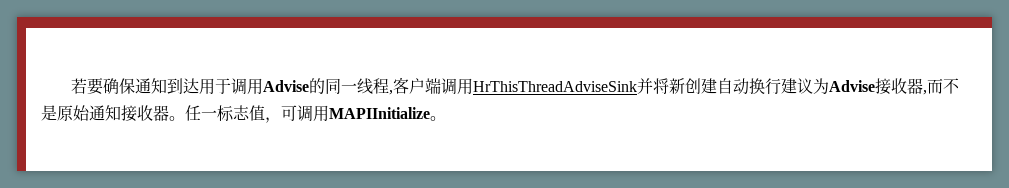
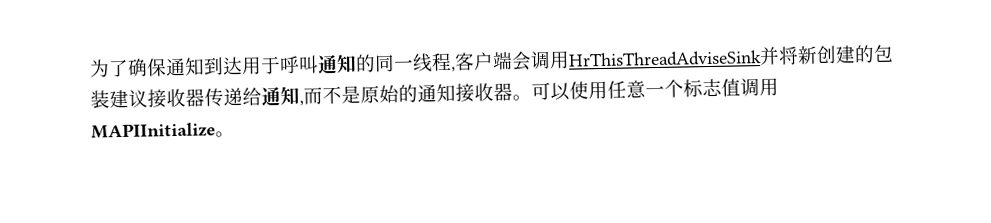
[71,78,104,95] 若要 -> [89,59,129,78] 为了
[231,78,310,95] 调用Advise -> [279,54,357,75] 呼叫通知
(442, 86) none -> [511,51,532,71] 会
[717,78,924,95] 自动换行建议为Advise接收器 -> [854,44,894,64] [90,86,300,109] 的包装建议接收器传递给通知
(90, 113) none -> [398,84,418,103] 的
[185,105,297,123] 任一标志值，可 -> [531,78,741,101] 可以使用任意一个标志值

